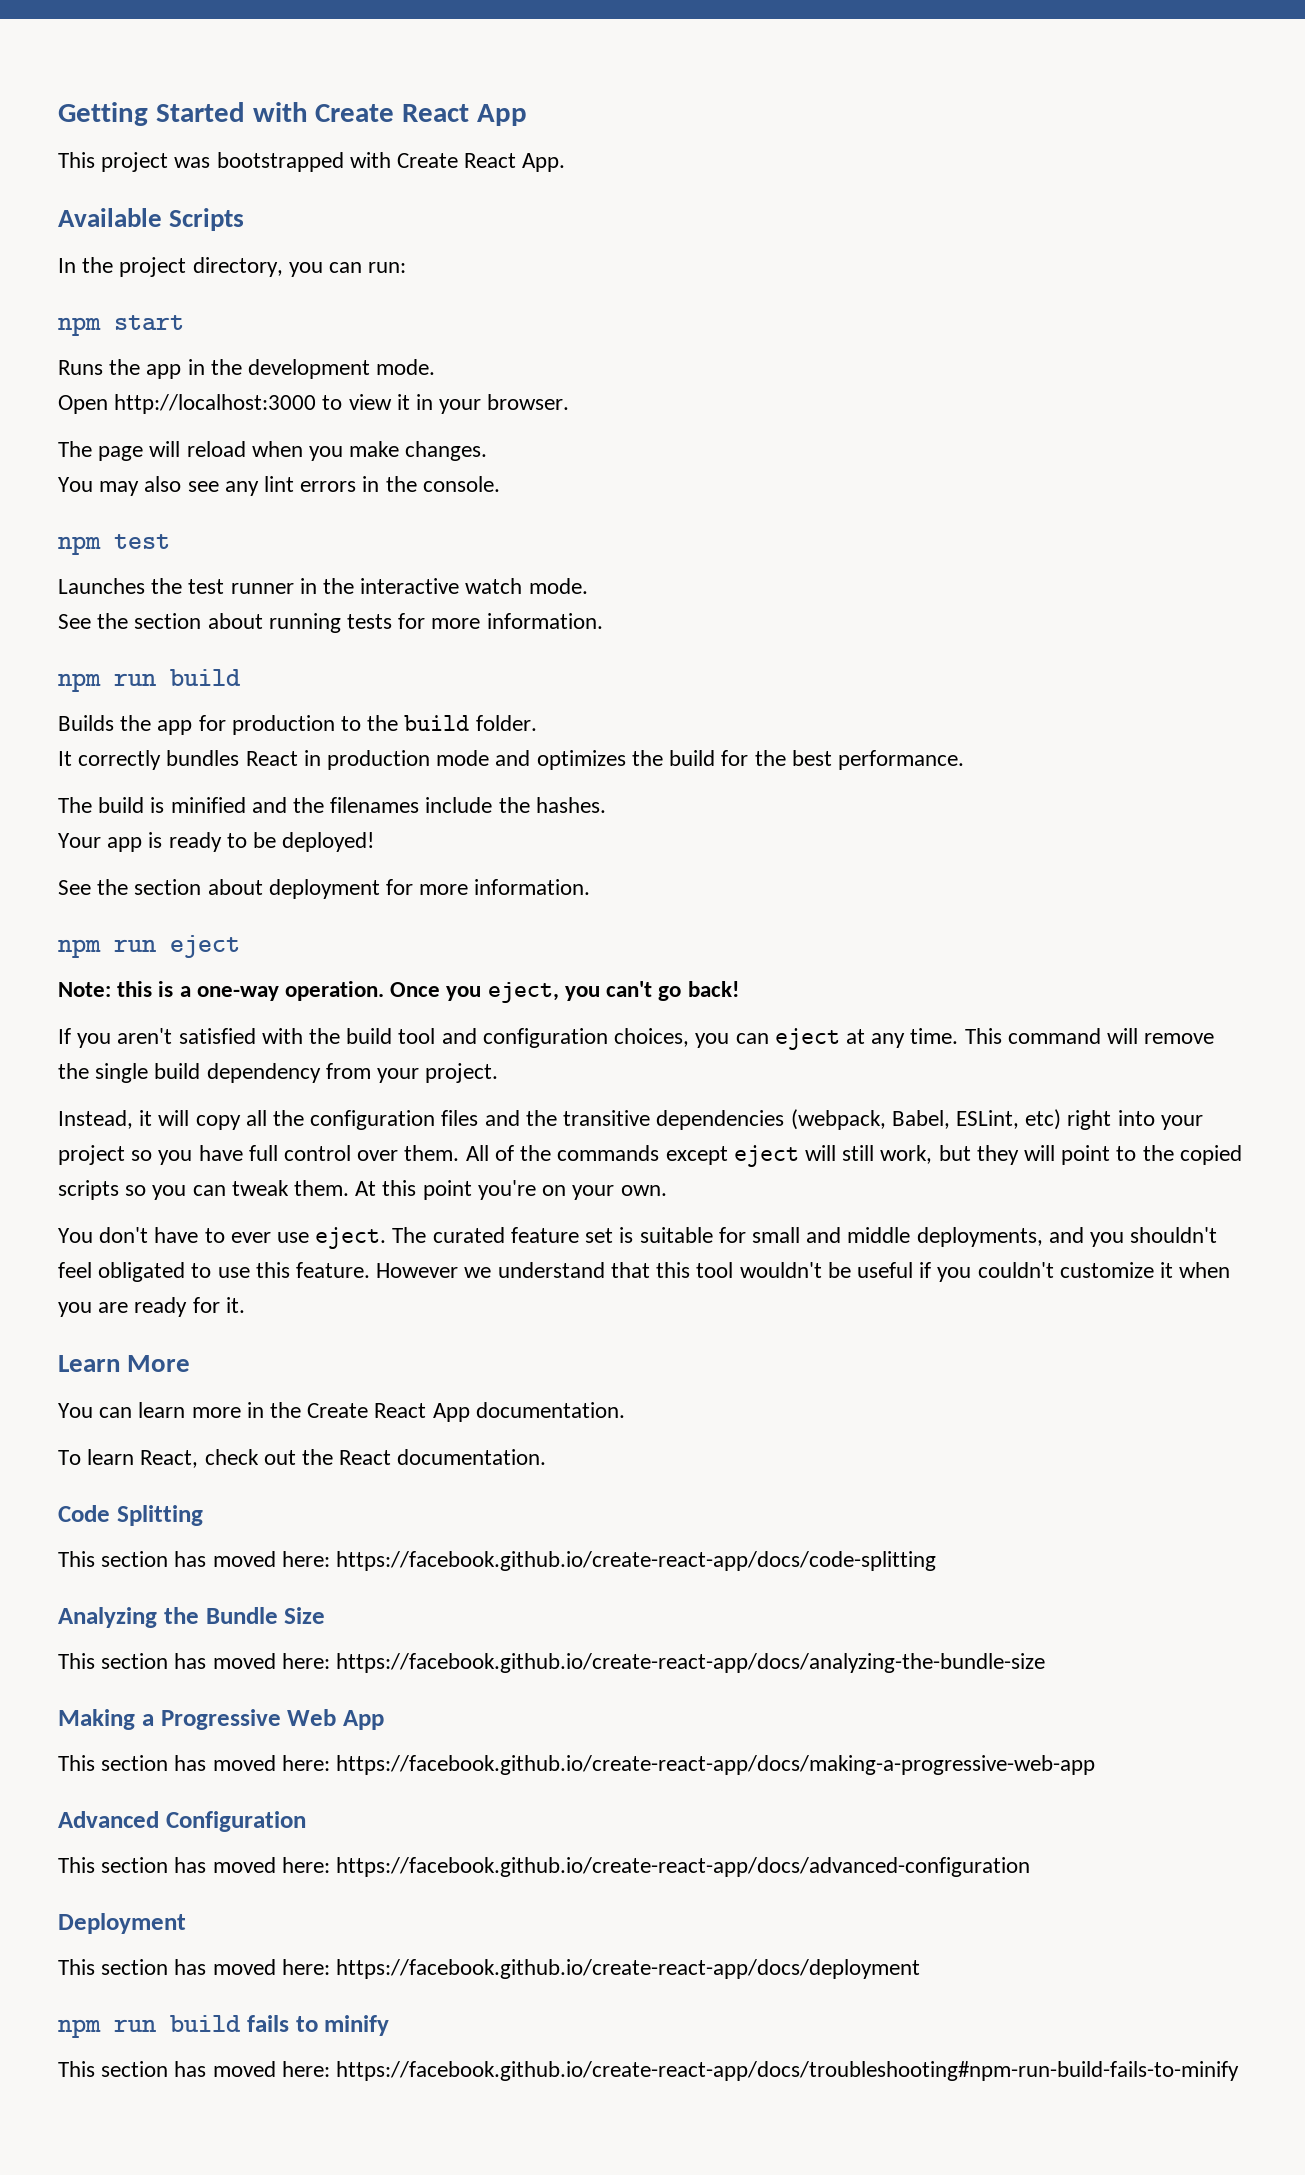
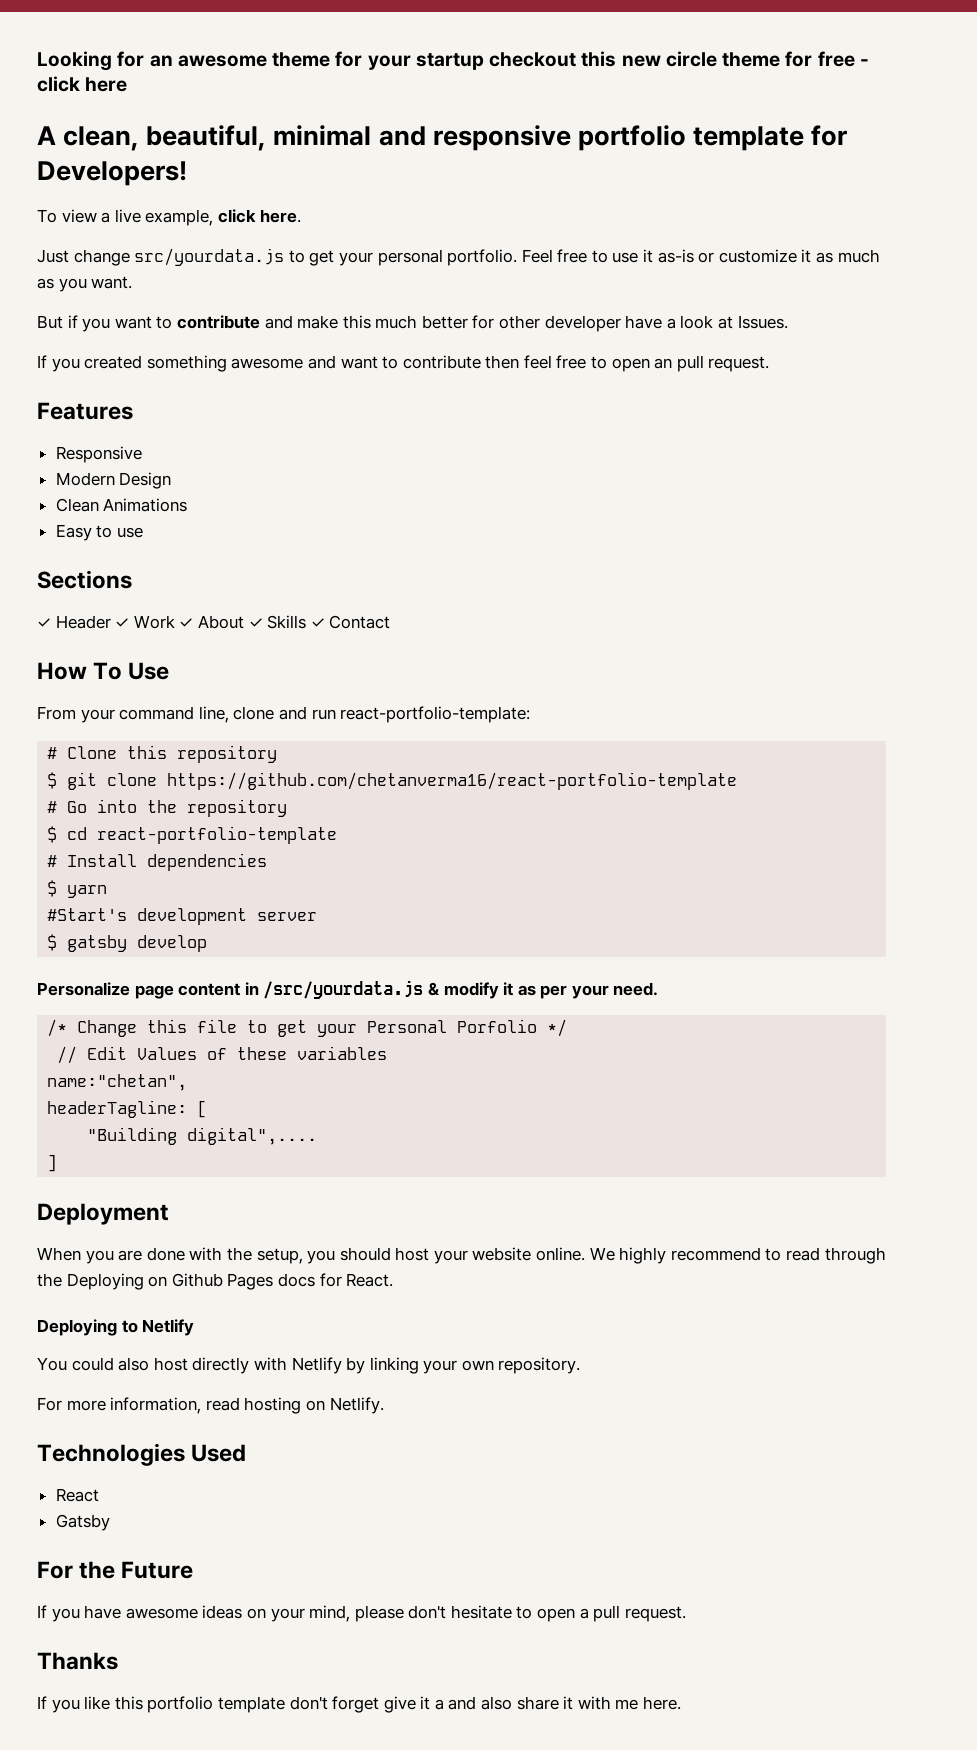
[58,102,528,126] [58,152,566,172] [58,208,245,231] [58,257,407,277] [58,315,184,336] [58,359,436,379] [58,394,570,414] [58,441,488,461] [58,476,500,496] [58,534,170,555] [58,578,588,594] [58,613,603,633] [58,669,241,692] [58,715,537,735] [58,750,964,770] [58,797,606,813] [58,832,375,852] [58,879,591,899] [58,935,240,958] [58,981,739,1003] [58,1028,1215,1050] [58,1063,499,1083] [58,1109,1203,1130] [58,1145,1242,1167] [58,1180,667,1200] [58,1227,1218,1249] [58,1262,1231,1282] [58,1297,245,1317] [58,1355,191,1372] [58,1402,625,1422] [58,1449,547,1468] [58,1505,203,1526] [58,1551,937,1571] [58,1607,326,1628] [58,1653,1046,1673] [58,1709,384,1730] [58,1755,1096,1775] [58,1811,306,1832] [58,1857,1031,1877] [58,1913,186,1934] [58,1959,921,1979] [58,2015,390,2038] [58,2061,1240,2081] Getting Started with Create React App // This project was bootstrapped with Create React App. // Available Scripts // In the project directory, you can run: // npm start // Runs the app in the development mode. // Open http://localhost:3000 to view it in your browser. // The page will reload when you make changes. // You may also see any lint errors in the console. // npm test // Launches the test runner in the interactive watch mode. // See the section about running tests for more information. // npm run build // Builds the app for production to the build folder. // It correctly bundles React in production mode and optimizes the build for the best performance. // The build is minified and the filenames include the hashes. // Your app is ready to be deployed! // See the section about deployment for more information. // npm run eject // Note: this is a one-way operation. Once you eject, you can't go back! // If you aren't satisfied with the build tool and configuration choices, you can eject at any time. This command will remove the single build dependency from your project. // Instead, it will copy all the configuration files and the transitive dependencies (webpack, Babel, ESLint, etc) right into your project so you have full control over them. All of the commands except eject will still work, but they will point to the copied scripts so you can tweak them. At this point you're on your own. // You don't have to ever use eject. The curated feature set is suitable for small and middle deployments, and you shouldn't feel obligated to use this feature. However we understand that this tool wouldn't be useful if you couldn't customize it when you are ready for it. // Learn More // You can learn more in the Create React App documentation. // To learn React, check out the React documentation. // Code Splitting // This section has moved here: https://facebook.github.io/create-react-app/docs/code-splitting // Analyzing the Bundle Size // This section has moved here: https://facebook.github.io/create-react-app/docs/analyzing-the-bundle-size // Making a Progressive Web App // This section has moved here: https://facebook.github.io/create-react-app/docs/making-a-progressive-web-app // Advanced Configuration // This section has moved here: https://facebook.github.io/create-react-app/docs/advanced-configuration // Deployment // This section has moved here: https://facebook.github.io/create-react-app/docs/deployment // npm run build fails to minify // This section has moved here: https://facebook.github.io/create-react-app/docs/troubleshooting#npm-run-build-fails-to-minify -> [37,51,869,71] [37,76,128,92] [37,125,848,151] [37,161,187,186] [37,209,301,226] [37,248,880,266] [37,276,133,292] [37,315,788,332] [37,355,770,372] [37,402,133,420] [55,446,142,463] [55,472,172,489] [55,498,188,512] [55,524,143,541] [37,570,132,589] [37,615,391,629] [37,662,170,680] [37,706,531,723] [47,745,278,763] [47,772,738,790] [47,799,288,817] [47,826,338,844] [47,853,268,871] [47,880,108,898] [47,908,318,925] [47,934,208,952] [37,980,659,999] [47,1019,568,1037] [57,1046,388,1064] [47,1074,188,1091] [47,1100,208,1118] [87,1127,318,1145] [47,1154,58,1172] [37,1203,169,1225] [37,1247,886,1264] [37,1273,394,1290] [37,1319,195,1336] [37,1357,581,1374] [37,1397,384,1414] [37,1443,247,1466] [55,1488,99,1502] [55,1514,110,1531] [37,1561,194,1579] [37,1605,686,1622] [37,1652,118,1670] [37,1696,682,1713] Looking for an awesome theme for your startup checkout this new circle theme for free - click here // A clean, beautiful, minimal and responsive portfolio template for Developers! // To view a live example, click here. // Just change src/yourdata.js to get your personal portfolio. Feel free to use it as-is or customize it as much as you want. // But if you want to contribute and make this much better for other developer have a look at Issues. // If you created something awesome and want to contribute then feel free to open an pull request. // Features // Responsive // Modern Design // Clean Animations // Easy to use // Sections // ✓ Header ✓ Work ✓ About ✓ Skills ✓ Contact // How To Use // From your command line, clone and run react-portfolio-template: // # Clone this repository // $ git clone https://github.com/chetanverma16/react-portfolio-template // # Go into the repository // $ cd react-portfolio-template // # Install dependencies // $ yarn // #Start's development server // $ gatsby develop // Personalize page content in /src/yourdata.js & modify it as per your need. // /* Change this file to get your Personal Porfolio */ // // Edit Values of these variables // name:"chetan", // headerTagline: [ // "Building digital",.... // ] // Deployment // When you are done with the setup, you should host your website online. We highly recommend to read through the Deploying on Github Pages docs for React. // Deploying to Netlify // You could also host directly with Netlify by linking your own repository. // For more information, read hosting on Netlify. // Technologies Used // React // Gatsby // For the Future // If you have awesome ideas on your mind, please don't hesitate to open a pull request. // Thanks // If you like this portfolio template don't forget give it a and also share it with me here.

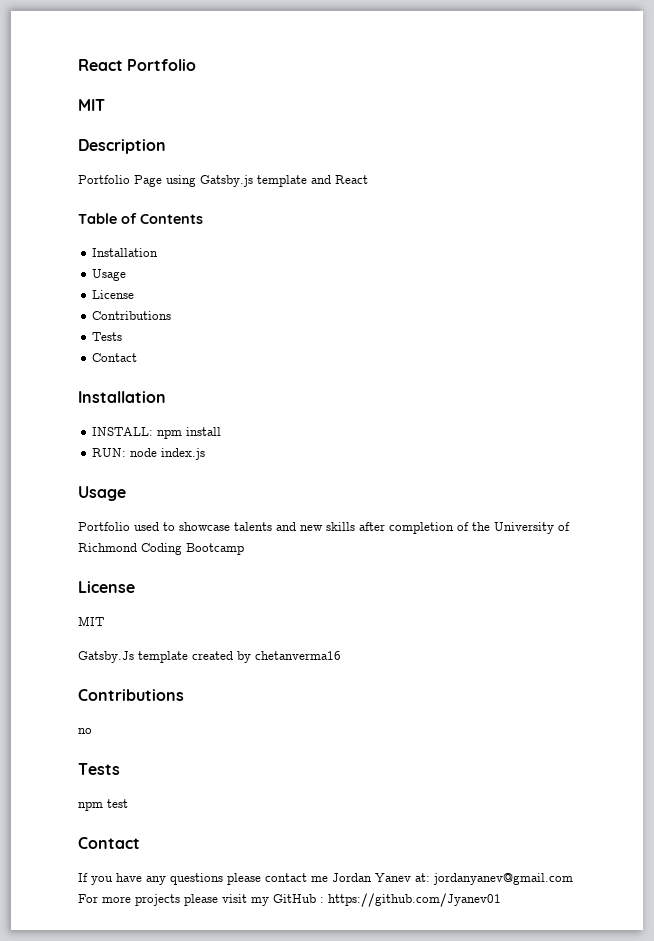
[37,51,869,71] [37,76,128,92] [37,125,848,151] [37,161,187,186] [37,209,301,226] [37,248,880,266] [37,276,133,292] [37,315,788,332] [37,355,770,372] [37,402,133,420] [55,446,142,463] [55,472,172,489] [55,498,188,512] [55,524,143,541] [37,570,132,589] [37,615,391,629] [37,662,170,680] [37,706,531,723] [47,745,278,763] [47,772,738,790] [47,799,288,817] [47,826,338,844] [47,853,268,871] [47,880,108,898] [47,908,318,925] [47,934,208,952] [37,980,659,999] [47,1019,568,1037] [57,1046,388,1064] [47,1074,188,1091] [47,1100,208,1118] [87,1127,318,1145] [47,1154,58,1172] [37,1203,169,1225] [37,1247,886,1264] [37,1273,394,1290] [37,1319,195,1336] [37,1357,581,1374] [37,1397,384,1414] [37,1443,247,1466] [55,1488,99,1502] [55,1514,110,1531] [37,1561,194,1579] [37,1605,686,1622] [37,1652,118,1670] [37,1696,682,1713] Looking for an awesome theme for your startup checkout this new circle theme for free - click here // A clean, beautiful, minimal and responsive portfolio template for Developers! // To view a live example, click here. // Just change src/yourdata.js to get your personal portfolio. Feel free to use it as-is or customize it as much as you want. // But if you want to contribute and make this much better for other developer have a look at Issues. // If you created something awesome and want to contribute then feel free to open an pull request. // Features // Responsive // Modern Design // Clean Animations // Easy to use // Sections // ✓ Header ✓ Work ✓ About ✓ Skills ✓ Contact // How To Use // From your command line, clone and run react-portfolio-template: // # Clone this repository // $ git clone https://github.com/chetanverma16/react-portfolio-template // # Go into the repository // $ cd react-portfolio-template // # Install dependencies // $ yarn // #Start's development server // $ gatsby develop // Personalize page content in /src/yourdata.js & modify it as per your need. // /* Change this file to get your Personal Porfolio */ // // Edit Values of these variables // name:"chetan", // headerTagline: [ // "Building digital",.... // ] // Deployment // When you are done with the setup, you should host your website online. We highly recommend to read through the Deploying on Github Pages docs for React. // Deploying to Netlify // You could also host directly with Netlify by linking your own repository. // For more information, read hosting on Netlify. // Technologies Used // React // Gatsby // For the Future // If you have awesome ideas on your mind, please don't hesitate to open a pull request. // Thanks // If you like this portfolio template don't forget give it a and also share it with me here. -> [78,59,197,71] [78,99,105,111] [78,139,166,154] [78,175,368,187] [78,213,203,224] [92,248,159,257] [92,269,127,281] [92,290,135,299] [92,311,172,320] [92,332,123,341] [92,353,138,362] [78,391,166,403] [92,427,222,439] [92,448,206,460] [78,486,126,501] [78,522,570,534] [78,543,244,555] [78,581,135,593] [78,616,104,626] [78,651,341,663] [78,689,184,701] [78,728,92,734] [78,763,120,775] [78,799,128,811] [78,837,140,849] [78,873,573,885] [78,893,501,907] React Portfolio // MIT // Description // Portfolio Page using Gatsby.js template and React // Table of Contents // Installation // Usage // License // Contributions // Tests // Contact // Installation // INSTALL: npm install // RUN: node index.js // Usage // Portfolio used to showcase talents and new skills after completion of the University of Richmond Coding Bootcamp // License // MIT // Gatsby.Js template created by chetanverma16 // Contributions // no // Tests // npm test // Contact // If you have any questions please contact me Jordan Yanev at: jordanyanev@gmail.com For more projects please visit my GitHub : https://github.com/Jyanev01

